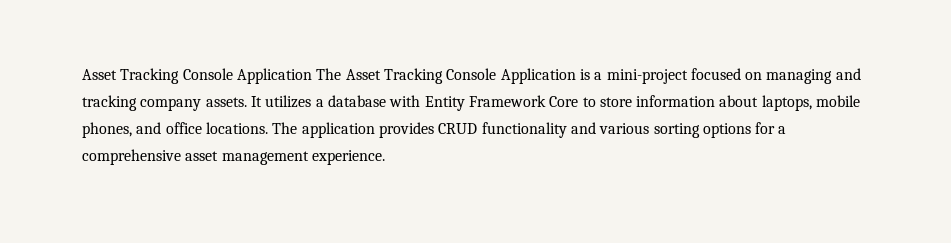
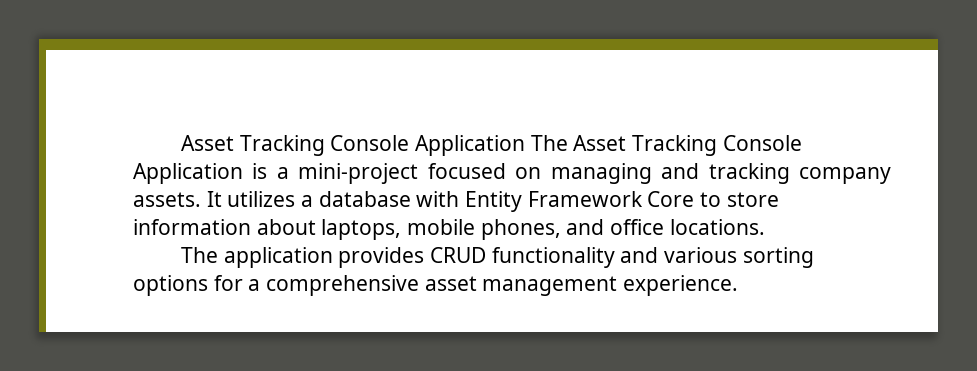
(268, 128) none -> (765, 227) //

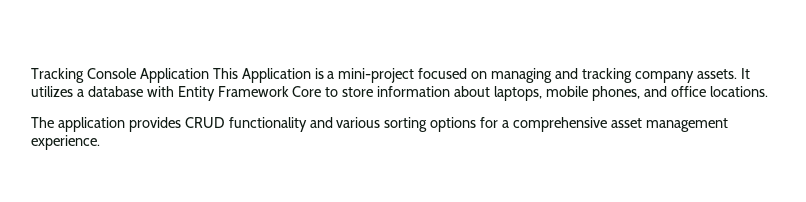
[180,135,802,156] Asset Tracking Console Application The Asset Tracking Console -> [31,68,238,83] Tracking Console Application This

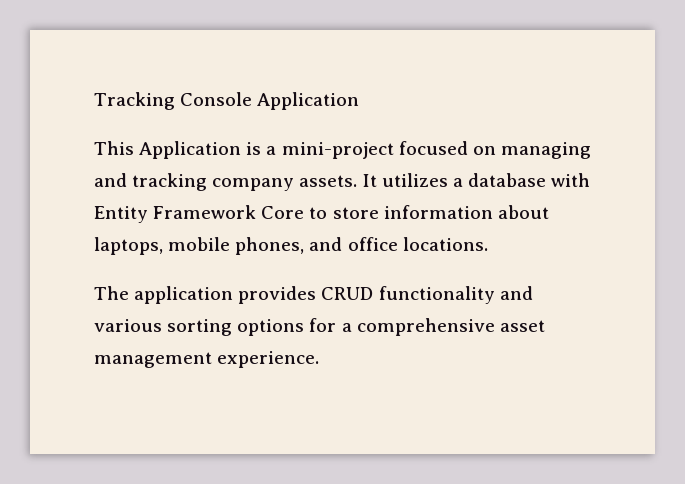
(209, 75) none -> (360, 101) //

